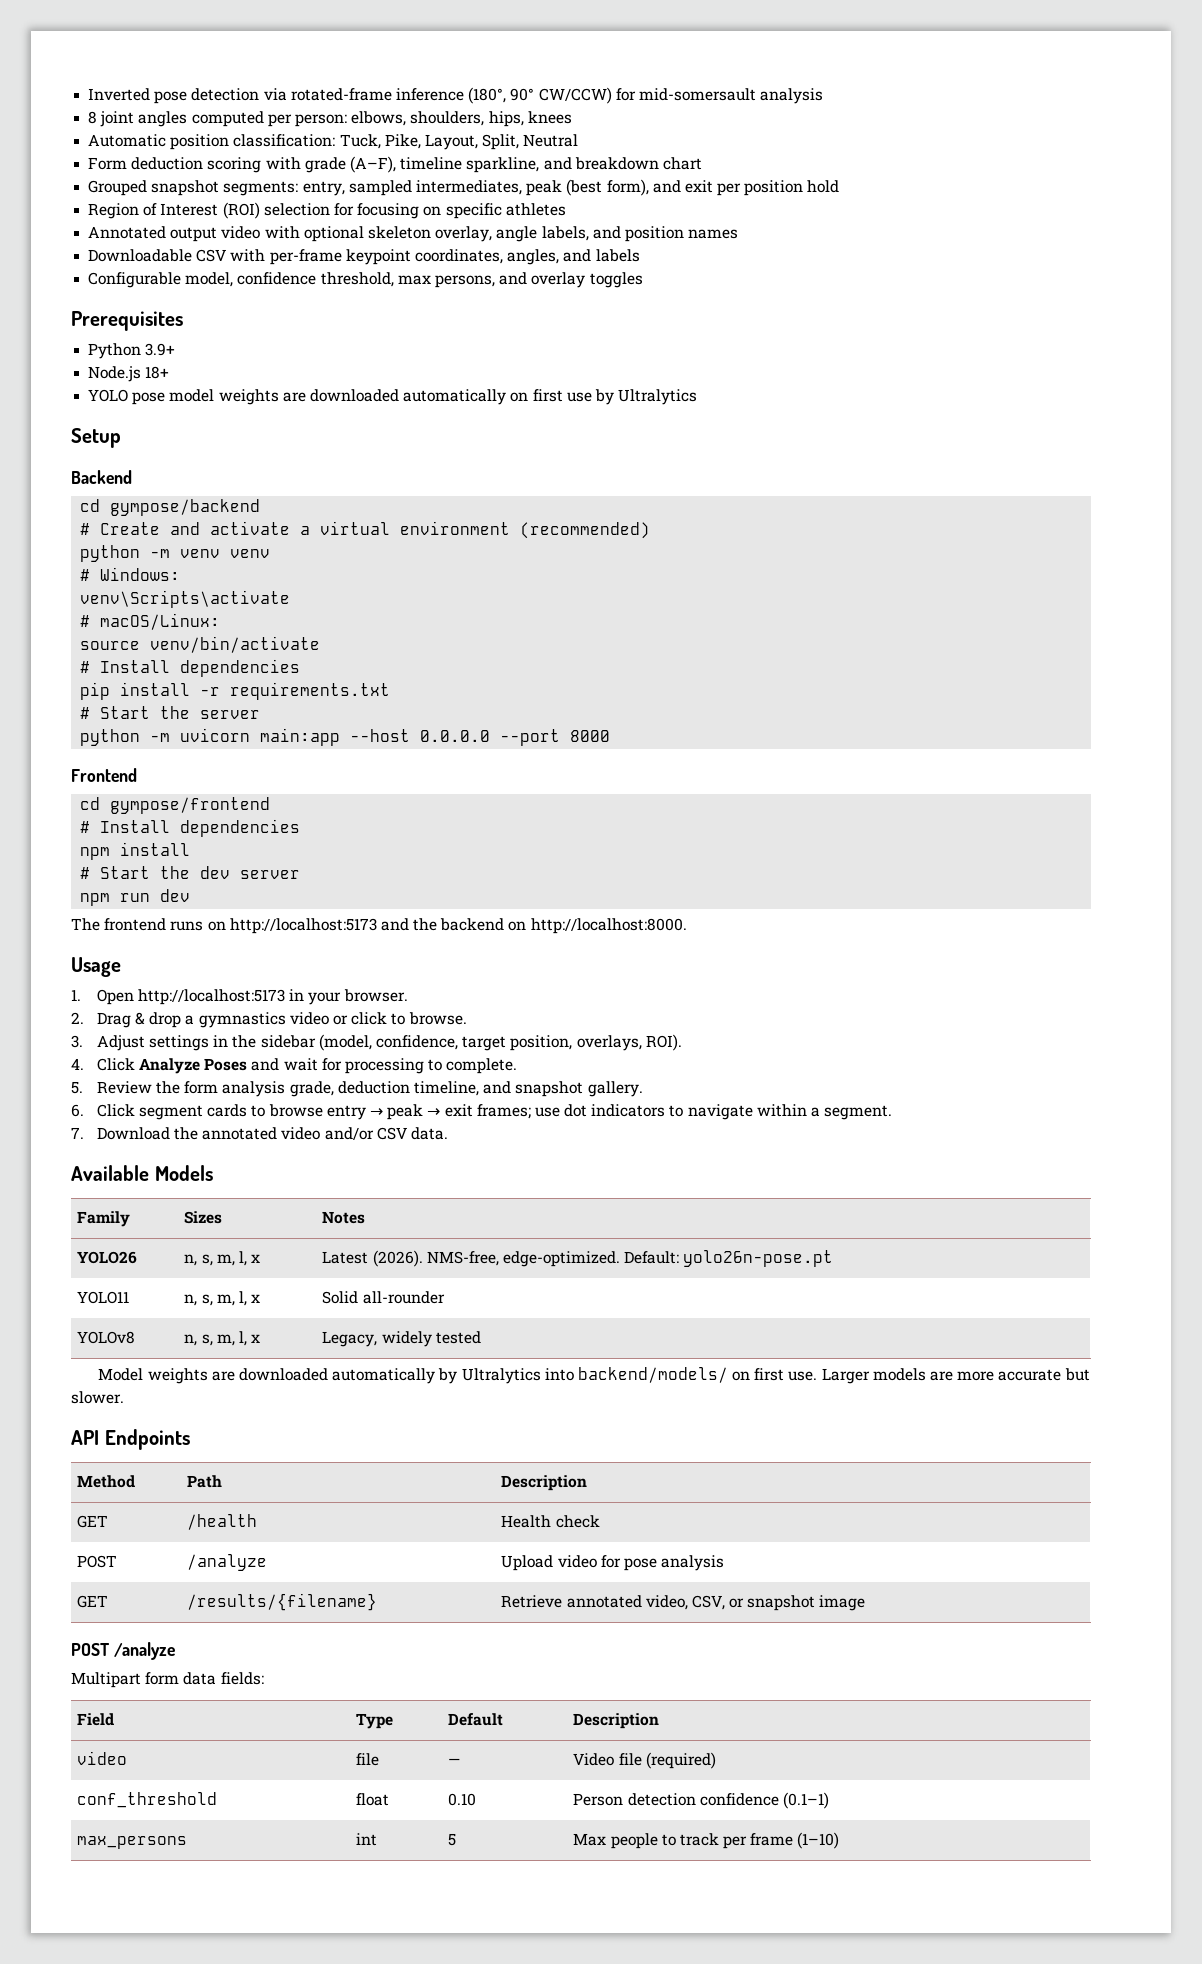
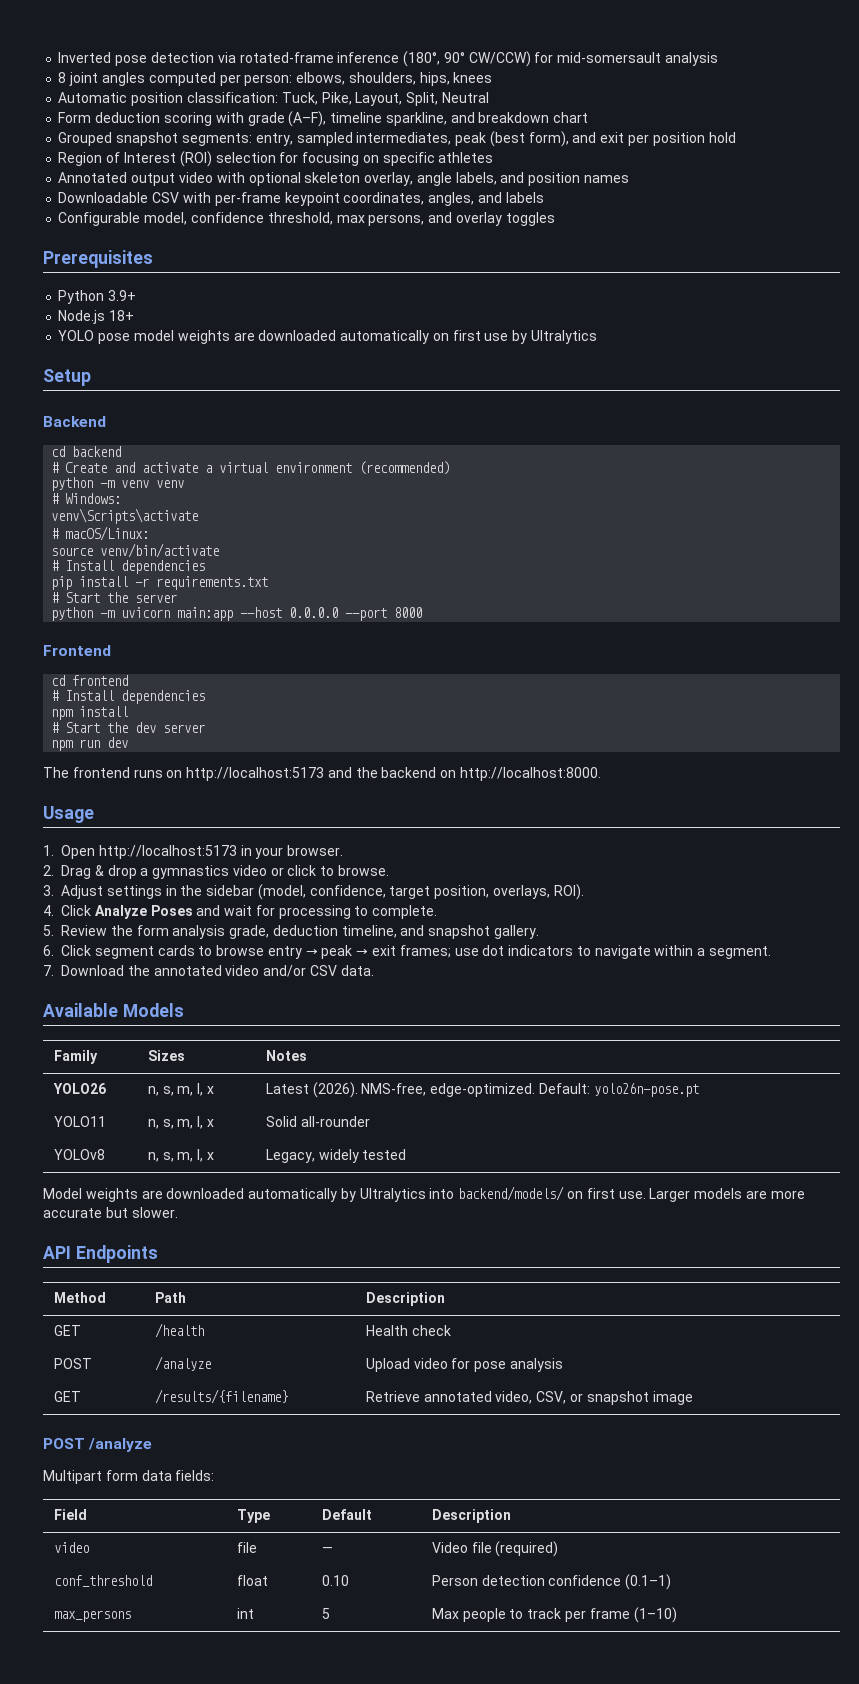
[110,499,261,516] gympose/backend -> [72,446,122,457] backend
[110,797,271,814] gympose/frontend -> [72,675,129,686] frontend

